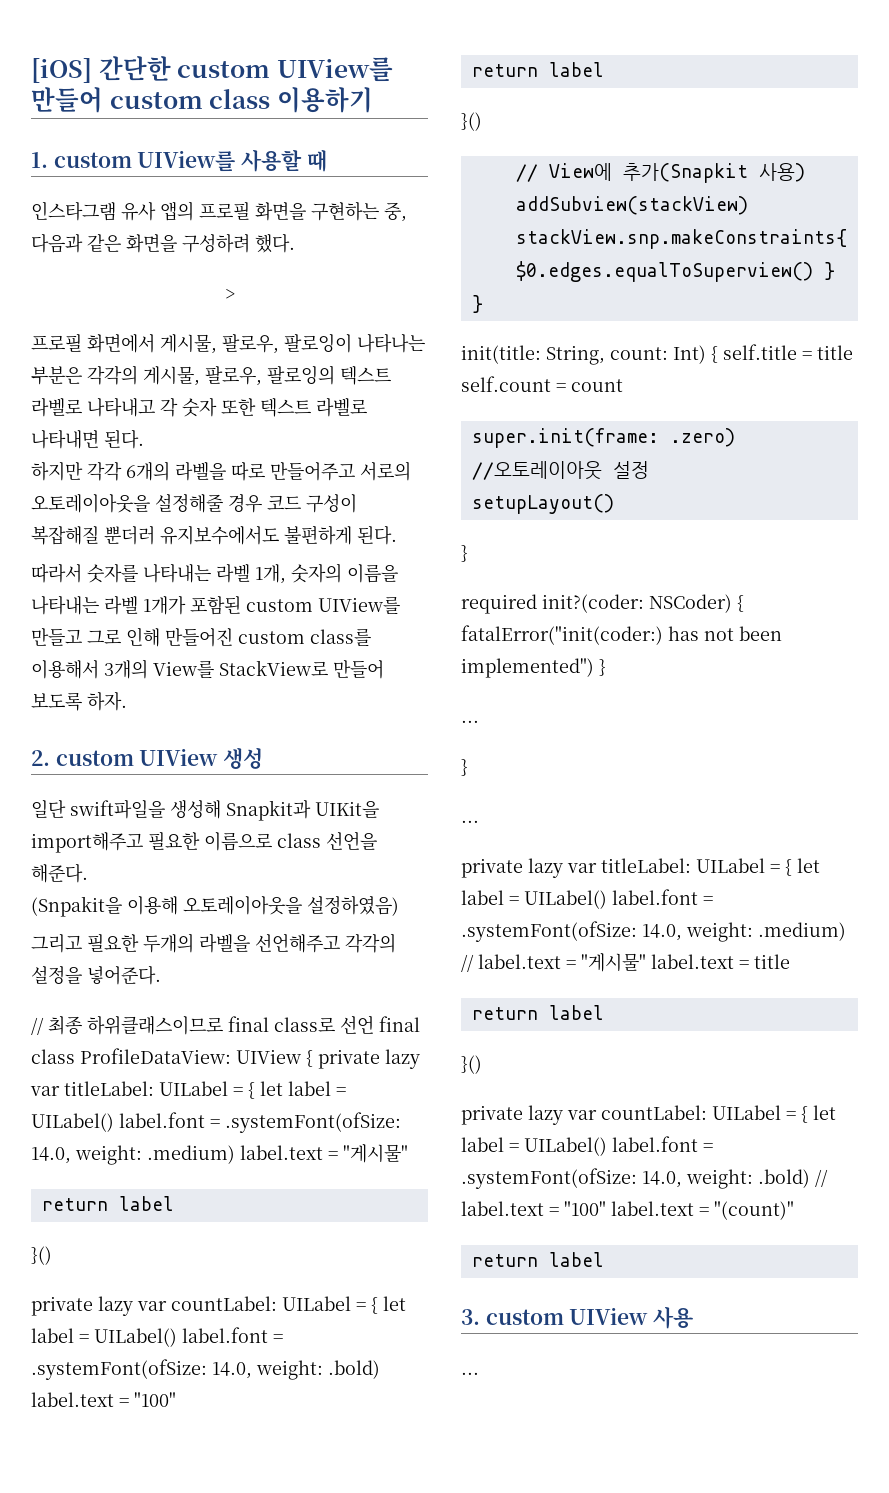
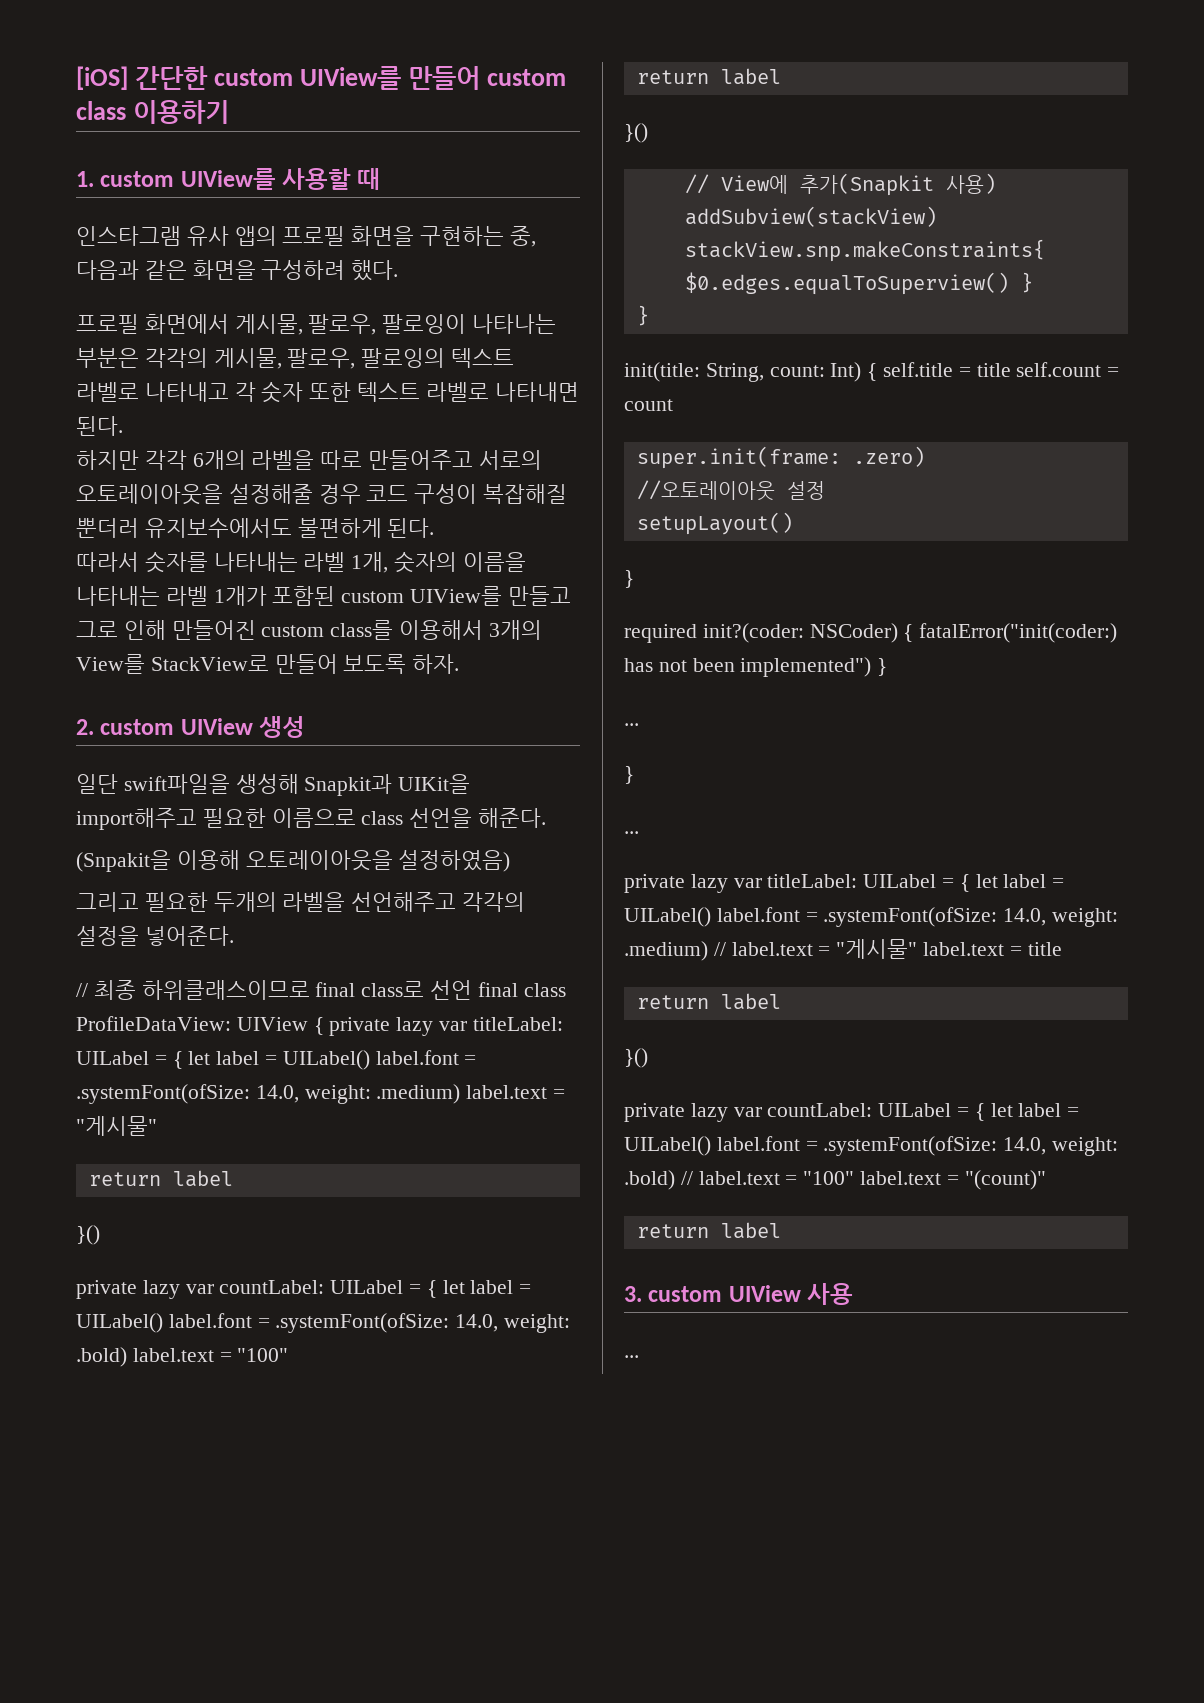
[224,289,235,300] // > -> (399, 270) none

